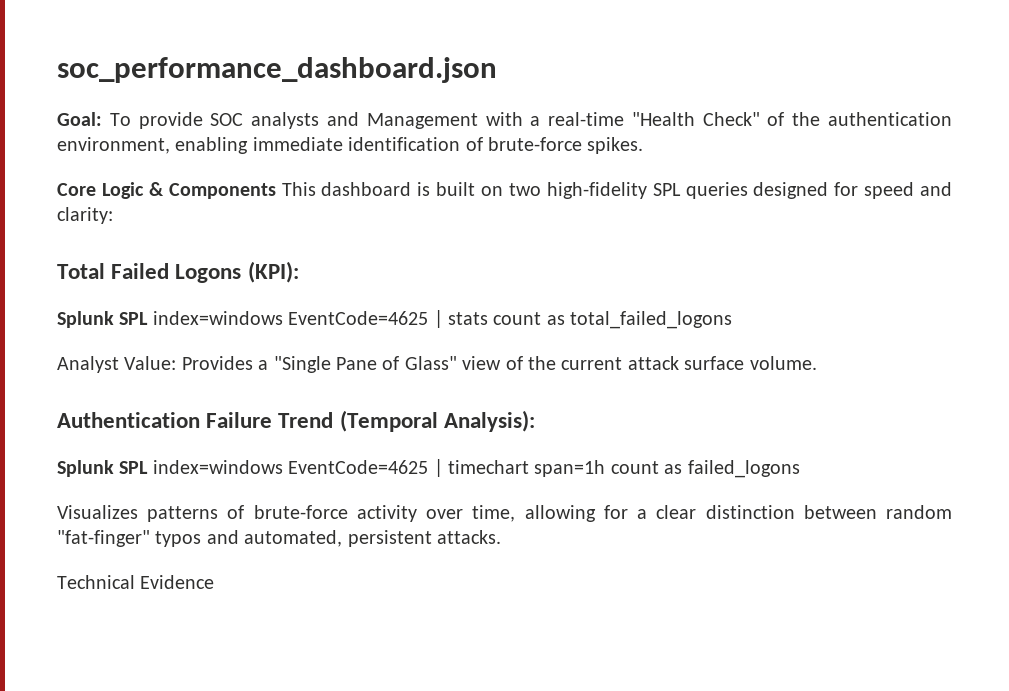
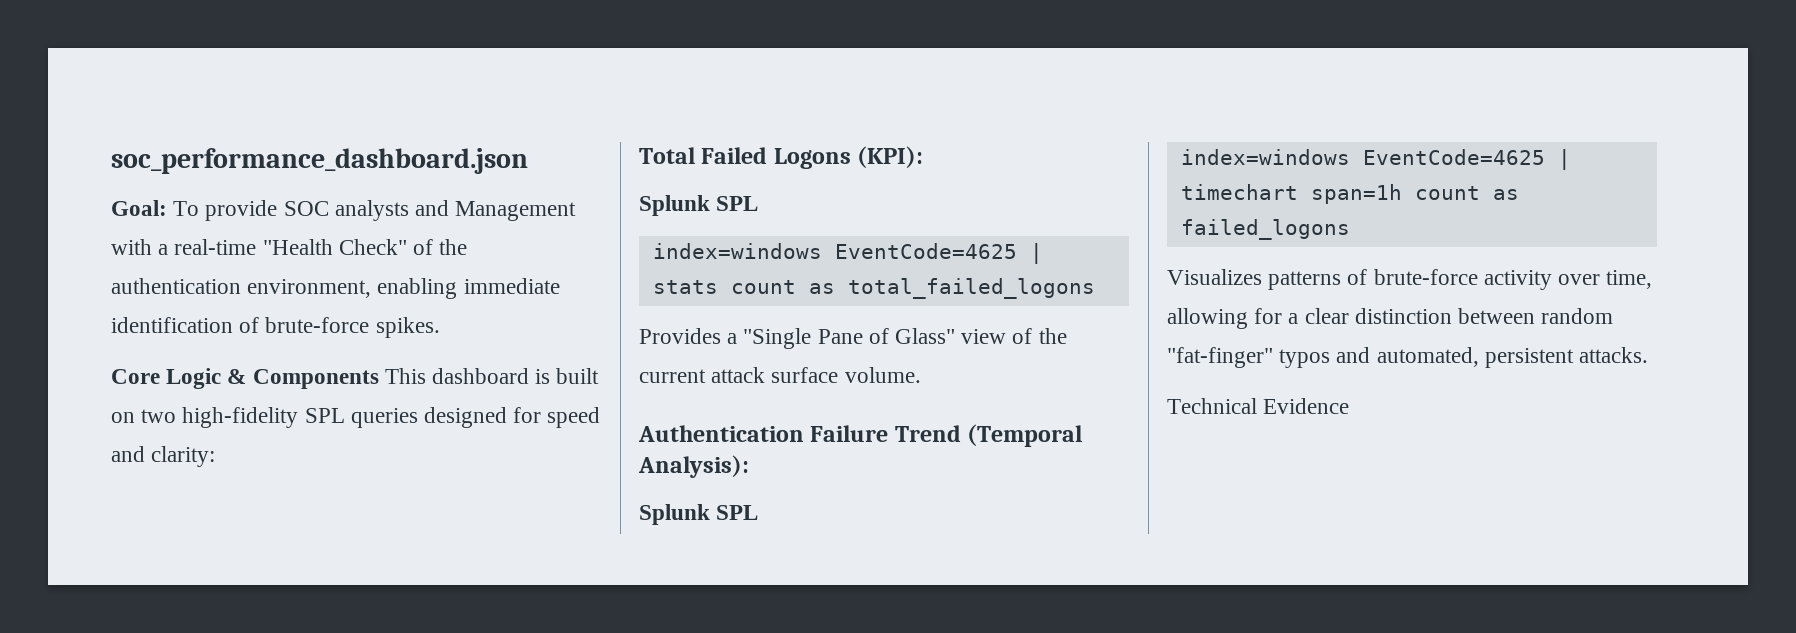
(149, 318) none -> (759, 203) //
[57,356,177,373] Analyst Value: -> (1095, 288) none
(149, 467) none -> (759, 512) //

